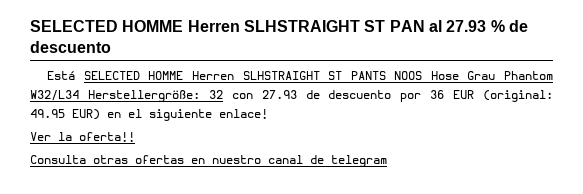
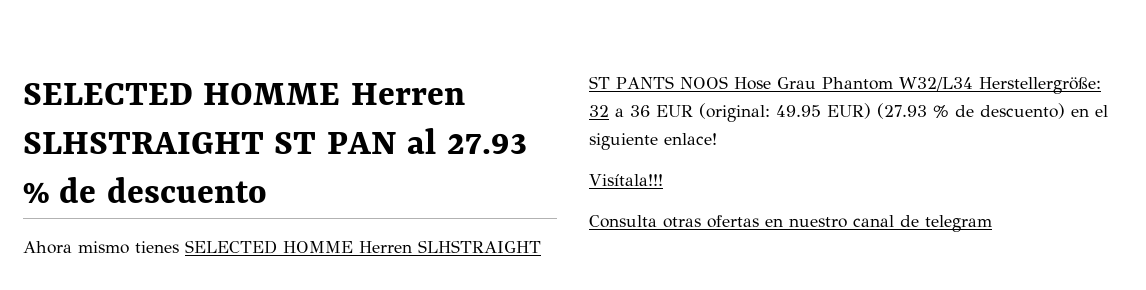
[47,71,76,80] Está -> [23,241,179,254] Ahora mismo tienes
[231,90,422,102] con 27.93 de descuento por -> [615,108,624,117] a
(100, 114) none -> [877,103,1065,119] (27.93 % de descuento)
[30,132,135,142] Ver la oferta!! -> [589,174,663,186] Visítala!!!

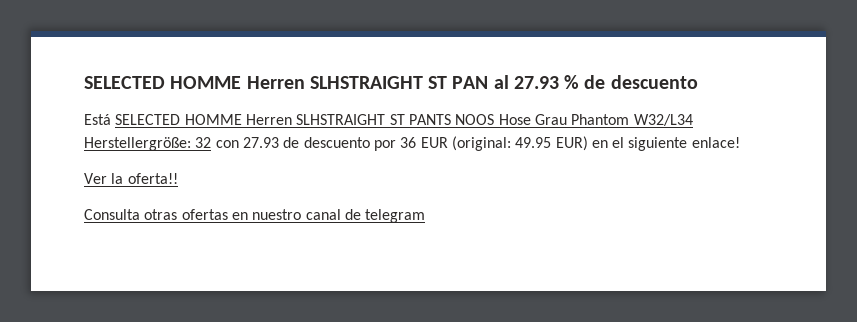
[23,241,179,254] Ahora mismo tienes -> [84,114,111,125] Está
[615,108,624,117] a -> [215,137,396,151] con 27.93 de descuento por
[877,103,1065,119] (27.93 % de descuento) -> (588, 143) none
[589,174,663,186] Visítala!!! -> [84,173,178,184] Ver la oferta!!

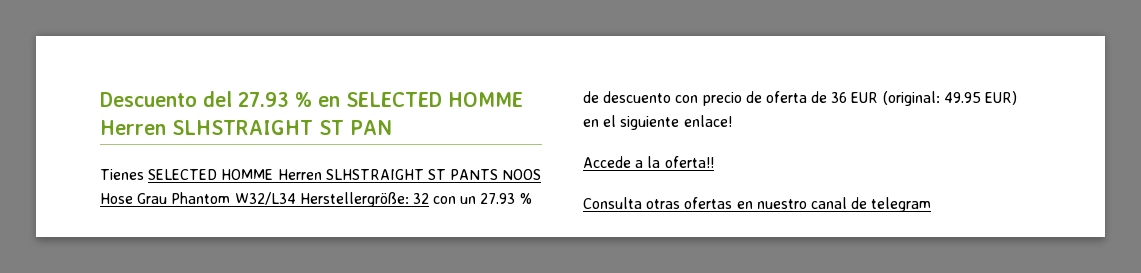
(84, 82) none -> [100,91,340,107] Descuento del 27.93 % en
[493,75,698,89] [84,114,111,125] al 27.93 % de descuento // Está -> [100,169,144,180] // Tienes
[242,137,396,151] 27.93 de descuento por -> [460,193,532,204] [583,91,828,106] un 27.93 % de descuento con precio de oferta de
[84,173,107,184] Ver -> [583,156,644,168] Accede a

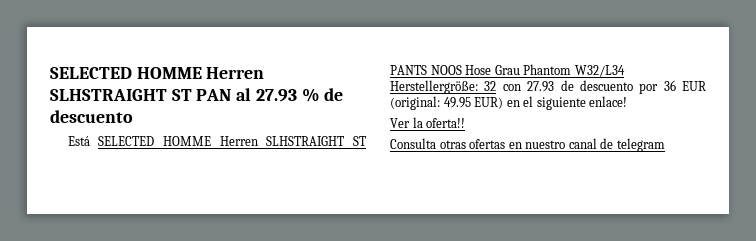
[100,91,340,107] Descuento del 27.93 % en -> (50, 73) none
[100,169,144,180] // Tienes -> [236,88,344,102] [50,110,133,123] [67,136,90,146] al 27.93 % de descuento // Está
[460,193,532,204] [583,91,828,106] un 27.93 % de descuento con precio de oferta de -> [527,80,659,94] 27.93 de descuento por
[583,156,644,168] Accede a -> [390,118,410,128] Ver

